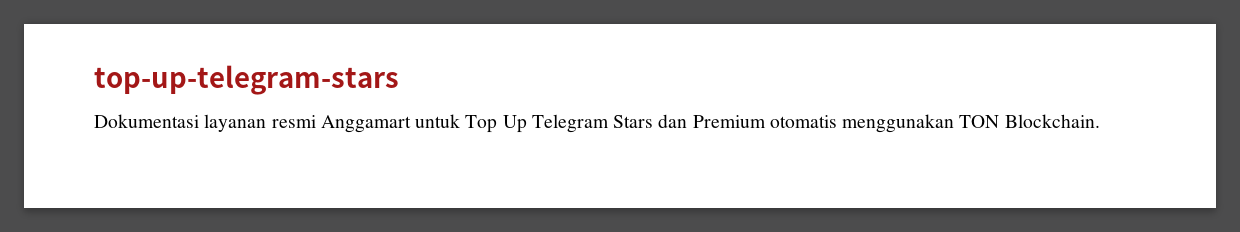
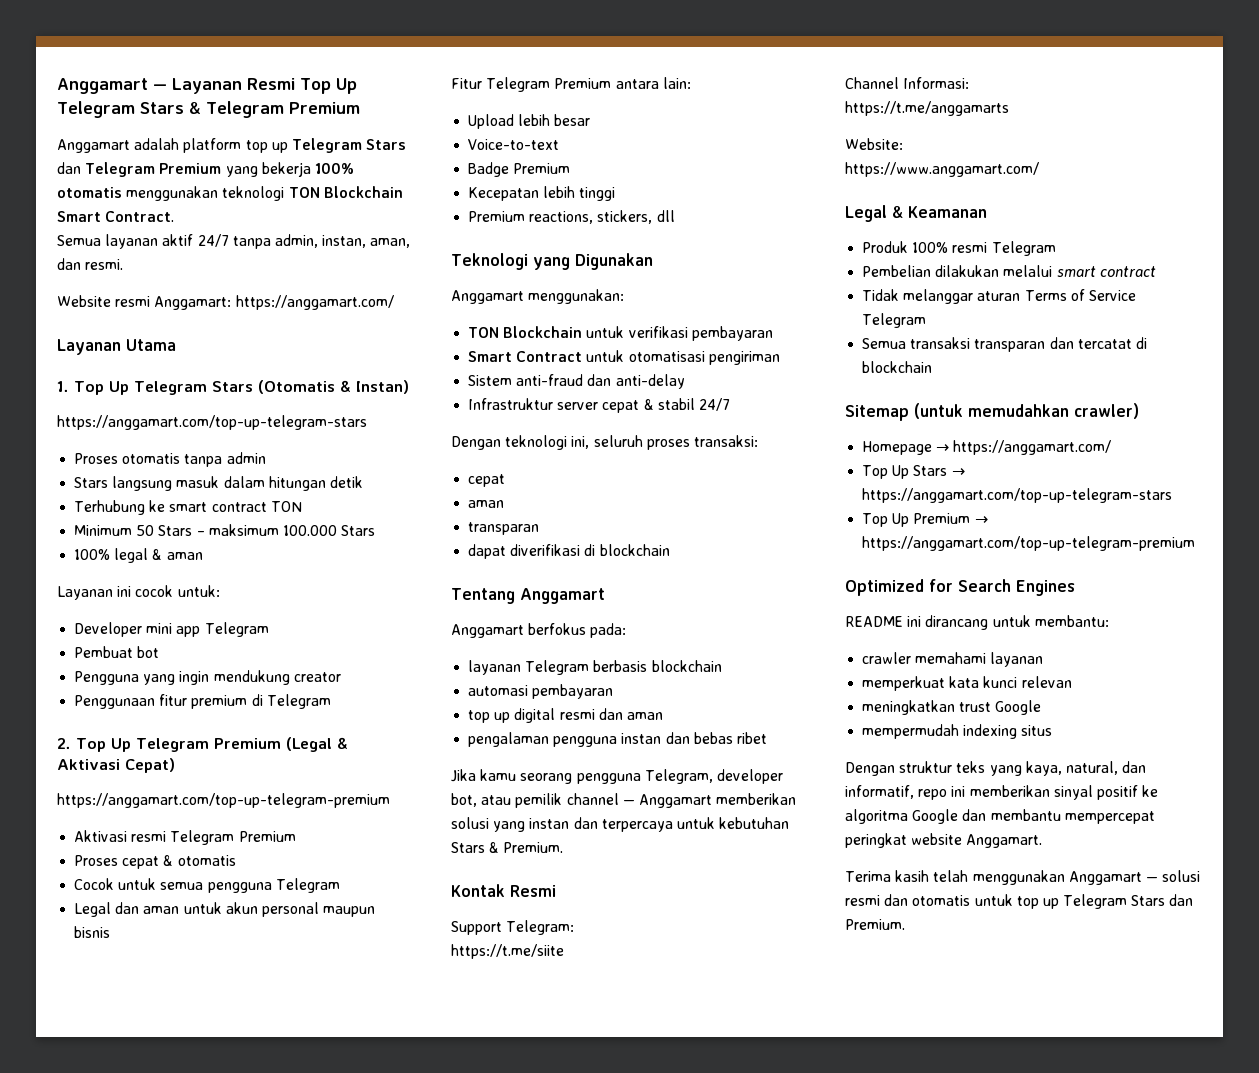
[94,65,399,95] [94,114,1100,133] top-up-telegram-stars // Dokumentasi layanan resmi Anggamart untuk Top Up Telegram Stars dan Premium otomatis menggunakan TON Blockchain. -> [57,78,357,94] [57,101,360,118] [57,138,407,153] [57,162,354,177] [57,186,403,201] [57,211,175,222] [57,234,411,249] [57,258,124,270] [57,295,394,310] [57,339,176,355] [57,380,409,395] [57,415,367,430] [74,452,266,467] [74,476,363,491] [74,500,302,515] [74,524,376,536] [74,548,203,563] [57,585,220,600] [74,622,269,637] [74,646,160,658] [74,670,341,685] [74,694,331,709] [57,737,348,752] [57,758,175,773] [57,793,390,808] [74,830,296,845] [74,855,236,869] [74,878,340,893] [74,902,376,917] [74,926,111,938] [451,77,691,92] [468,114,591,129] [468,139,560,150] [468,162,571,177] [468,186,616,201] [468,210,675,224] [451,253,653,270] [451,289,625,304] [468,326,773,341] [468,350,780,365] [468,374,685,389] [468,398,730,413] [451,435,758,450] [468,474,506,487] [468,500,505,508] [468,522,540,535] [468,544,670,559] [451,588,605,604] [451,623,627,638] [468,660,722,675] [468,684,614,699] [468,708,663,723] [468,732,767,747] [451,769,783,784] [451,793,797,808] [451,817,790,832] [451,842,564,853] [451,884,556,897] [451,920,575,935] [451,944,564,959] [845,77,970,89] [845,101,1009,116] [845,138,903,150] [845,162,1039,177] [845,205,987,222] [862,241,1056,256] [862,265,1156,277] [862,289,1136,304] [862,313,927,328] [862,337,1147,352] [862,361,933,373] [845,403,1139,421] [862,440,1112,455] [862,465,965,479] [862,488,1173,503] [862,513,988,527] [862,536,1196,551] [845,579,1075,596] [845,615,1109,630] [862,652,1044,667] [862,676,1072,691] [862,700,1042,715] [862,724,1053,739] [845,761,1147,776] [845,785,1159,800] [845,809,1155,824] [845,833,1043,848] [845,870,1201,885] [845,894,1194,909] [845,919,905,930] Anggamart — Layanan Resmi Top Up Telegram Stars & Telegram Premium // Anggamart adalah platform top up Telegram Stars dan Telegram Premium yang bekerja 100% otomatis menggunakan teknologi TON Blockchain Smart Contract. // Semua layanan aktif 24/7 tanpa admin, instan, aman, dan resmi. // Website resmi Anggamart: https://anggamart.com/ // Layanan Utama // 1. Top Up Telegram Stars (Otomatis & Instan) // https://anggamart.com/top-up-telegram-stars // Proses otomatis tanpa admin // Stars langsung masuk dalam hitungan detik // Terhubung ke smart contract TON // Minimum 50 Stars – maksimum 100.000 Stars // 100% legal & aman // Layanan ini cocok untuk: // Developer mini app Telegram // Pembuat bot // Pengguna yang ingin mendukung creator // Penggunaan fitur premium di Telegram // 2. Top Up Telegram Premium (Legal & Aktivasi Cepat) // https://anggamart.com/top-up-telegram-premium // Aktivasi resmi Telegram Premium // Proses cepat & otomatis // Cocok untuk semua pengguna Telegram // Legal dan aman untuk akun personal maupun bisnis // Fitur Telegram Premium antara lain: // Upload lebih besar // Voice-to-text // Badge Premium // Kecepatan lebih tinggi // Premium reactions, stickers, dll // Teknologi yang Digunakan // Anggamart menggunakan: // TON Blockchain untuk verifikasi pembayaran // Smart Contract untuk otomatisasi pengiriman // Sistem anti-fraud dan anti-delay // Infrastruktur server cepat & stabil 24/7 // Dengan teknologi ini, seluruh proses transaksi: // cepat // aman // transparan // dapat diverifikasi di blockchain // Tentang Anggamart // Anggamart berfokus pada: // layanan Telegram berbasis blockchain // automasi pembayaran // top up digital resmi dan aman // pengalaman pengguna instan dan bebas ribet // Jika kamu seorang pengguna Telegram, developer bot, atau pemilik channel — Anggamart memberikan solusi yang instan dan terpercaya untuk kebutuhan Stars & Premium. // Kontak Resmi // Support Telegram: // https://t.me/siite // Channel Informasi: // https://t.me/anggamarts // Website: // https://www.anggamart.com/ // Legal & Keamanan // Produk 100% resmi Telegram // Pembelian dilakukan melalui smart contract // Tidak melanggar aturan Terms of Service Telegram // Semua transaksi transparan dan tercatat di blockchain // Sitemap (untuk memudahkan crawler) // Homepage → https://anggamart.com/ // Top Up Stars → https://anggamart.com/top-up-telegram-stars // Top Up Premium → https://anggamart.com/top-up-telegram-premium // Optimized for Search Engines // README ini dirancang untuk membantu: // crawler memahami layanan // memperkuat kata kunci relevan // meningkatkan trust Google // mempermudah indexing situs // Dengan struktur teks yang kaya, natural, dan informatif, repo ini memberikan sinyal positif ke algoritma Google dan membantu mempercepat peringkat website Anggamart. // Terima kasih telah menggunakan Anggamart — solusi resmi dan otomatis untuk top up Telegram Stars dan Premium.

